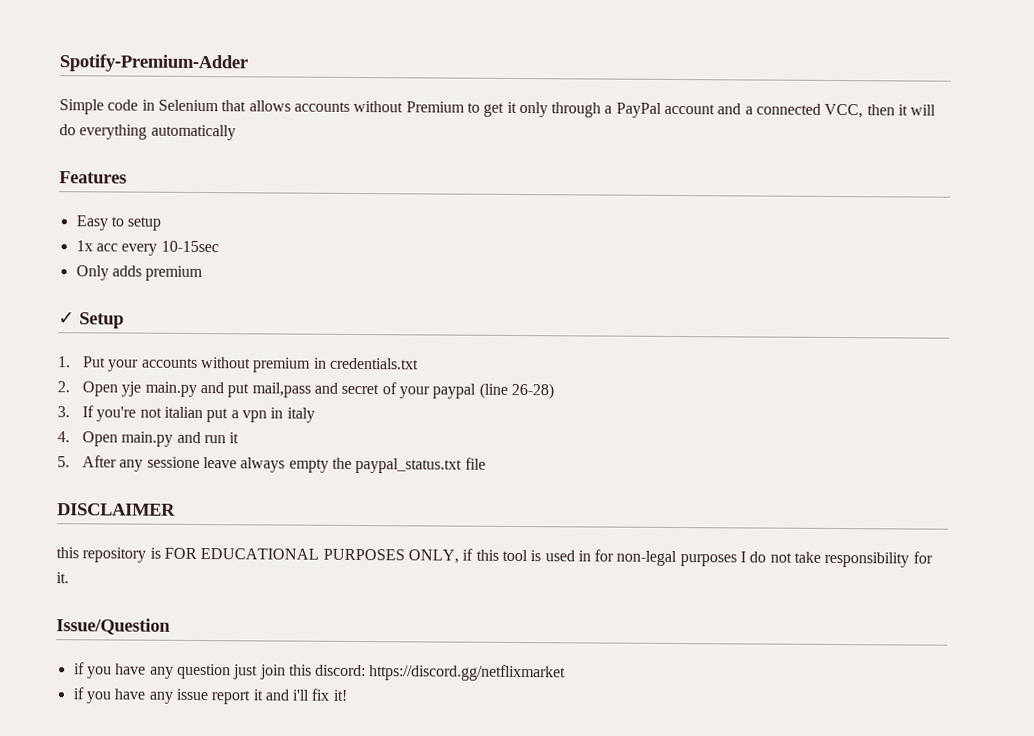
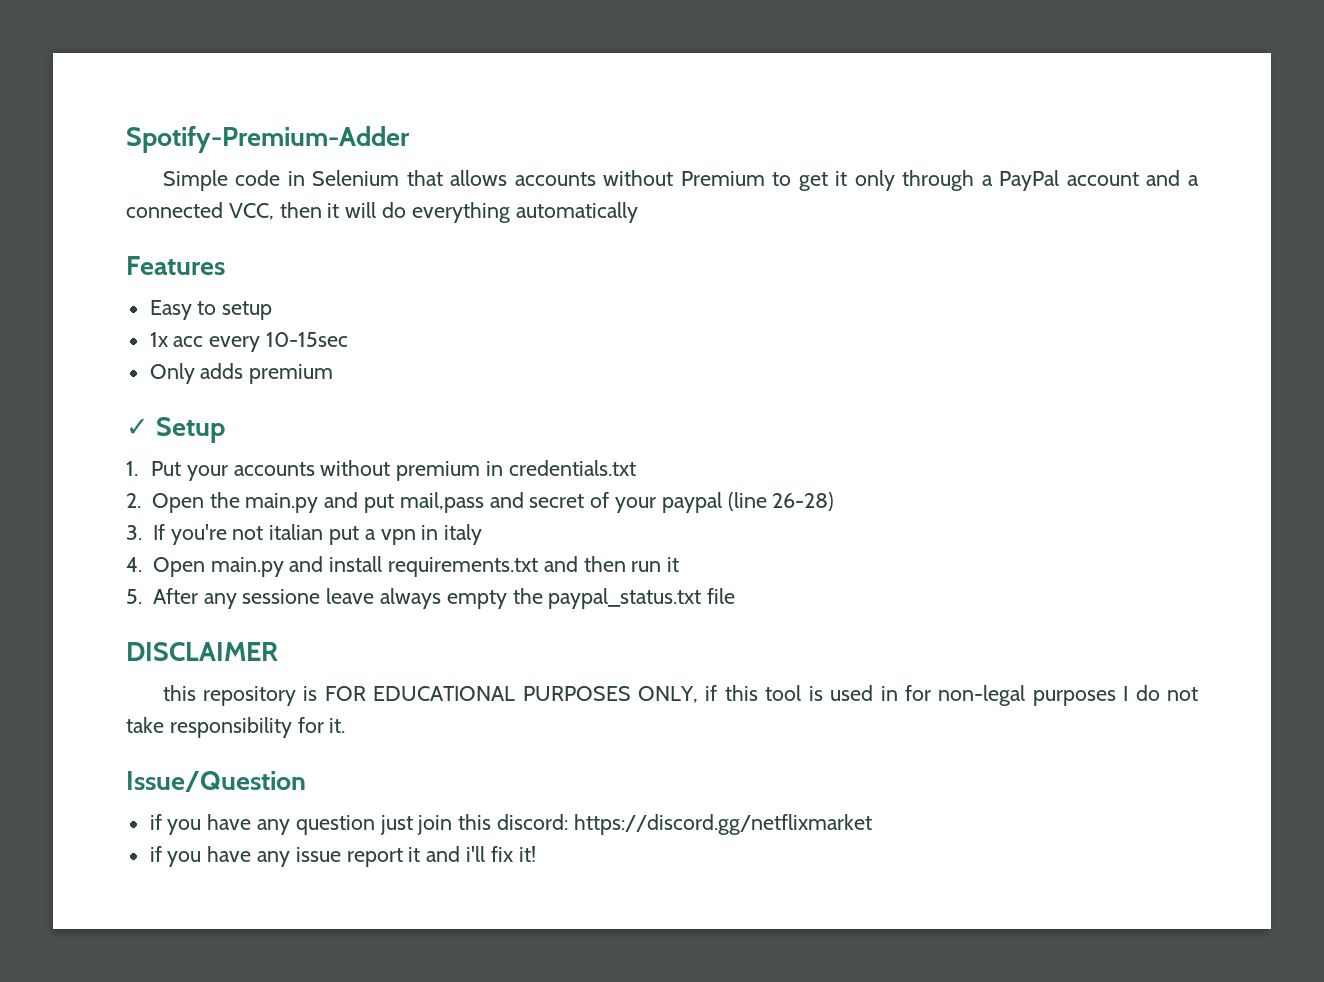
[121,381,142,397] yje -> [209,492,240,508] the
(201, 437) none -> [329,556,626,577] install requirements.txt and then

